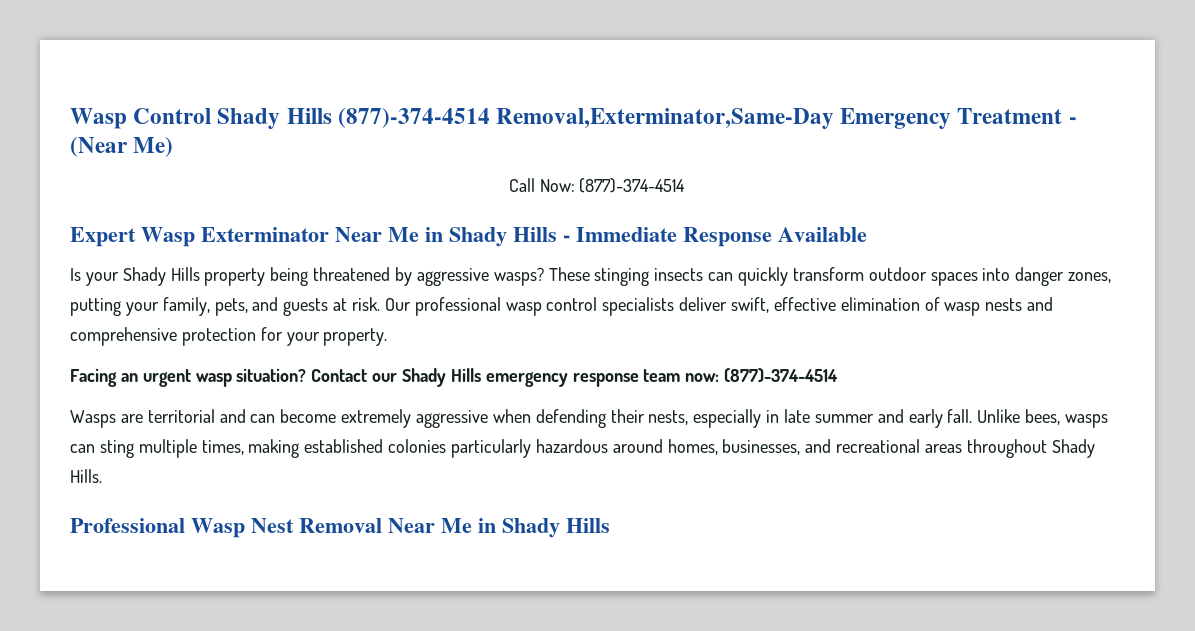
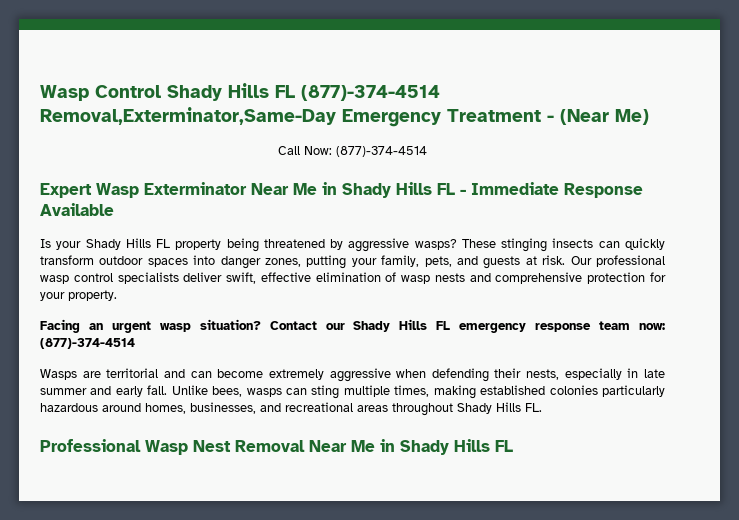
(332, 116) none -> [275,85,295,98] FL
(557, 234) none -> [437,183,455,195] FL
(200, 274) none -> [156,239,171,248] FL
(481, 375) none -> [436,321,451,330] FL
[70,469,102,483] Hills. -> [496,402,542,412] Hills FL.
(610, 525) none -> [495,440,513,452] FL

